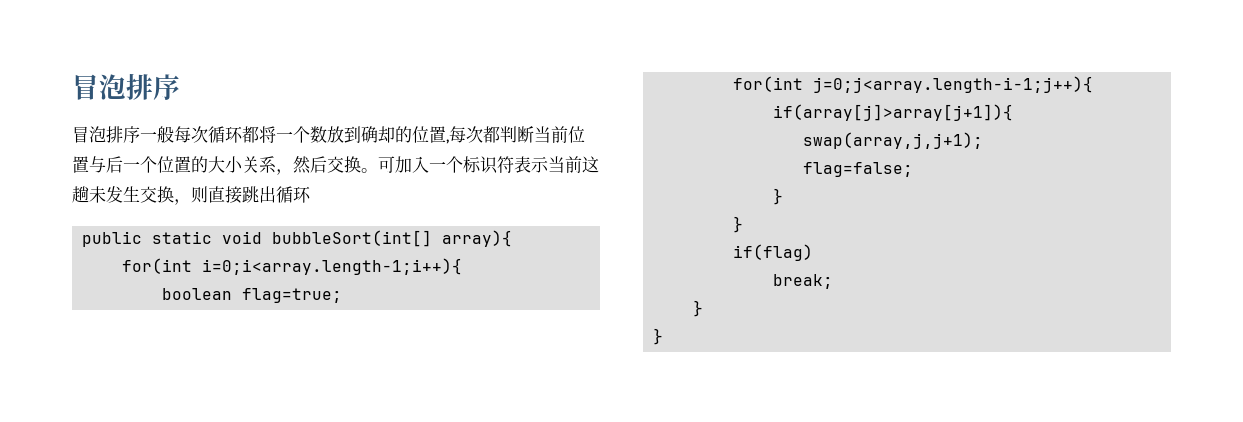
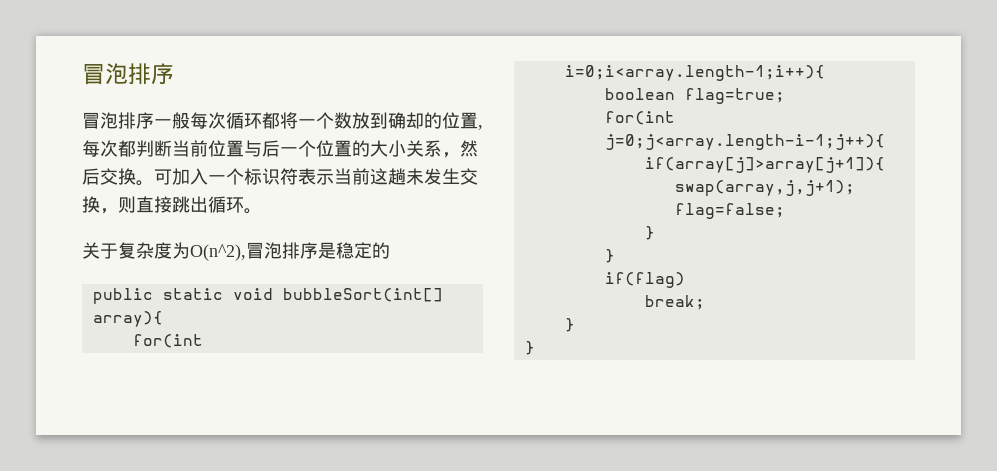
(311, 194) none -> [244,208,262,214] [82,242,390,261] 。 // 关于复杂度为O(n^2),冒泡排序是稳定的

